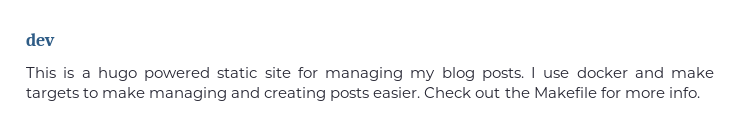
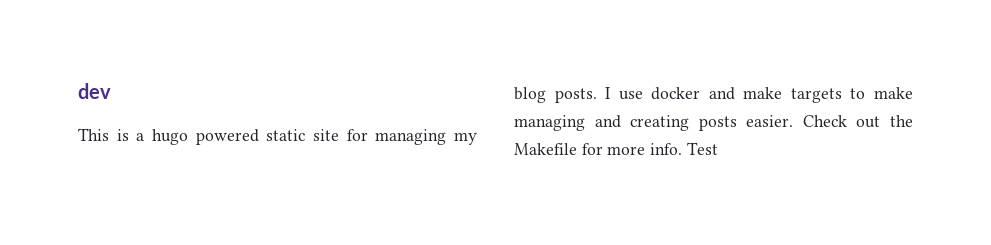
(700, 92) none -> [686,142,718,155] Test

